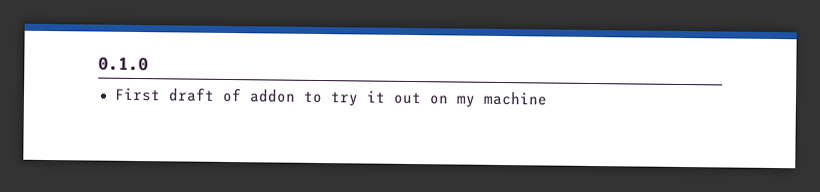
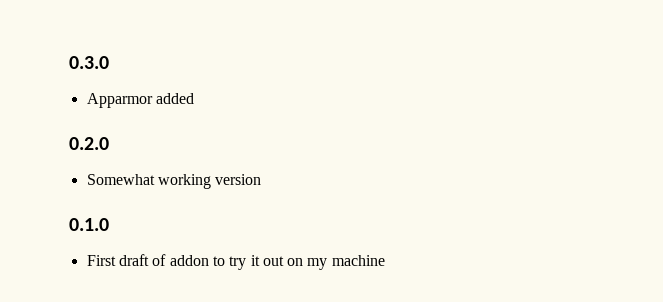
(98, 64) none -> [69,56,109,69] [86,93,194,108] [69,137,109,150] [86,174,262,189] 0.3.0 // Apparmor added // 0.2.0 // Somewhat working version //

